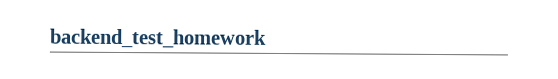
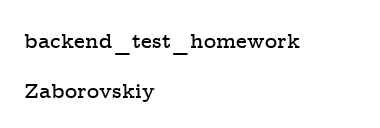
(267, 38) none -> [24,84,155,102] // Zaborovskiy

